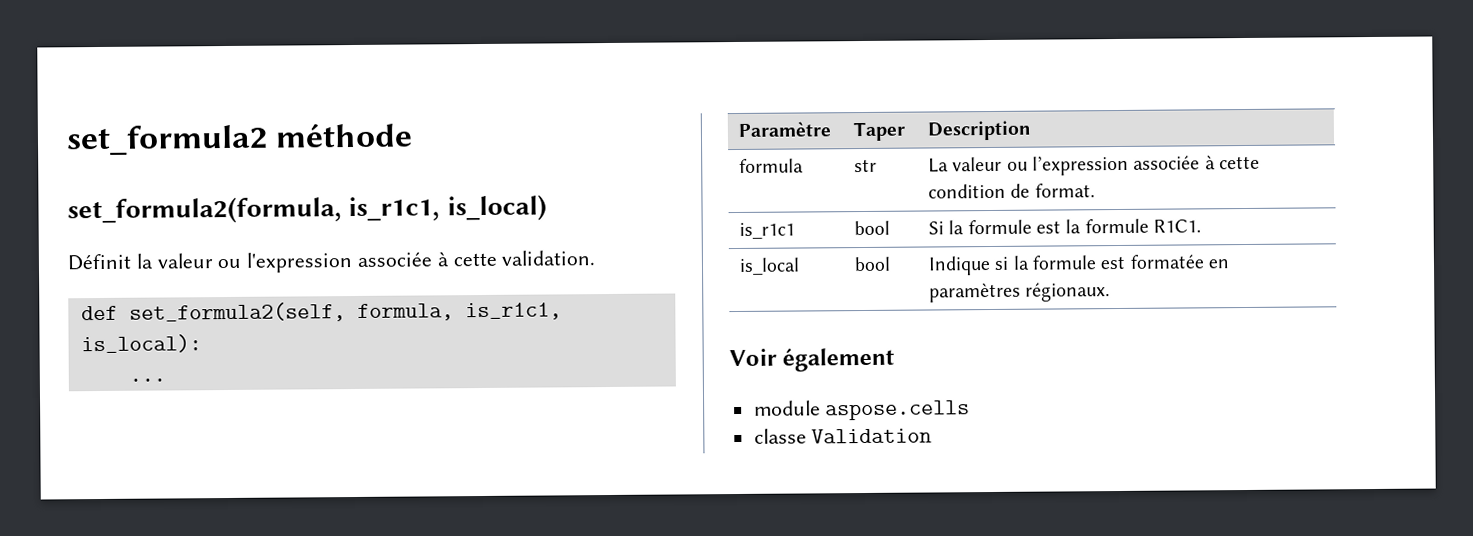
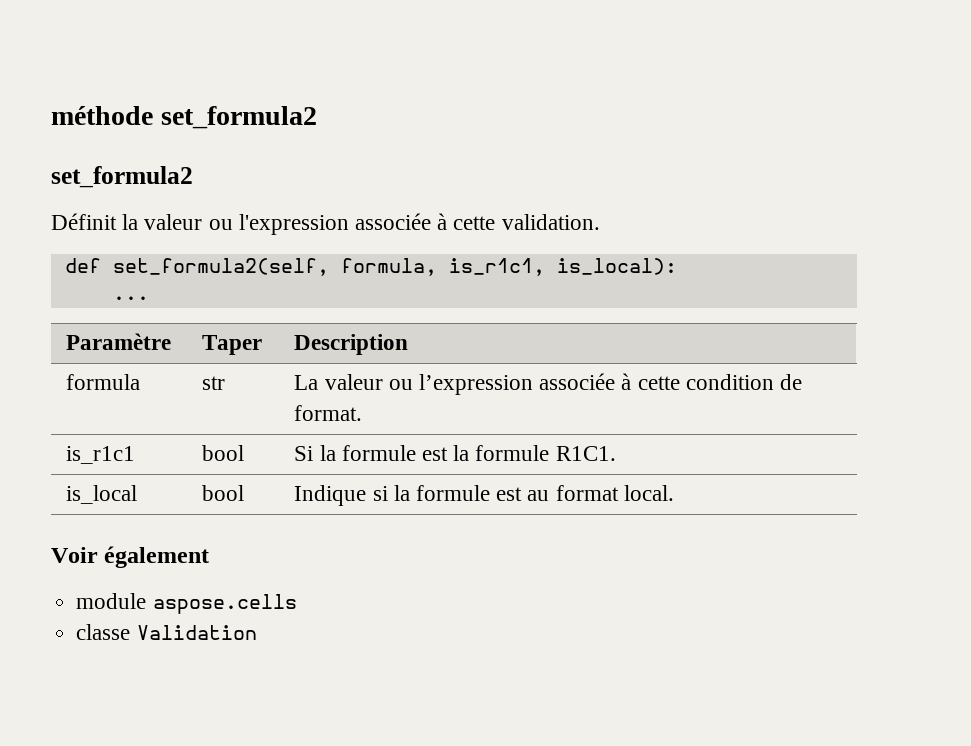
[66,122,414,156] [67,194,547,225] set_formula2 méthode // set_formula2(formula, is_r1c1, is_local) -> [51,106,317,129] [51,166,193,188] méthode set_formula2 // set_formula2
[1129,254,1230,269] [929,282,1111,303] formatée en paramètres régionaux. -> [527,485,674,501] au format local.

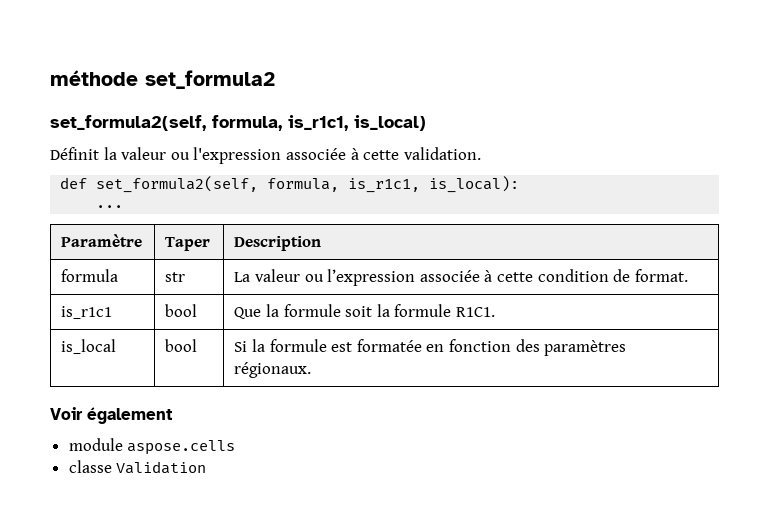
[51,166,193,188] set_formula2 -> [50,115,426,131] set_formula2(self, formula, is_r1c1, is_local)
[294,445,449,461] Si la formule est -> [234,304,373,319] Que la formule soit
[294,485,674,506] Indique si la formule est au format local. -> [234,339,627,356] [234,362,312,378] Si la formule est formatée en fonction des paramètres régionaux.

